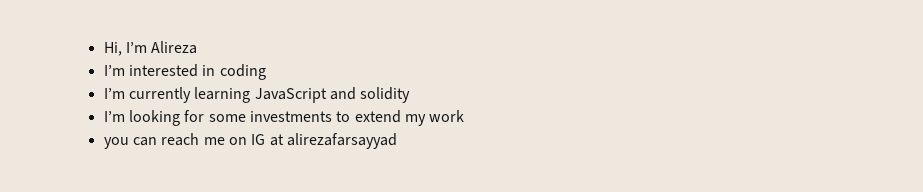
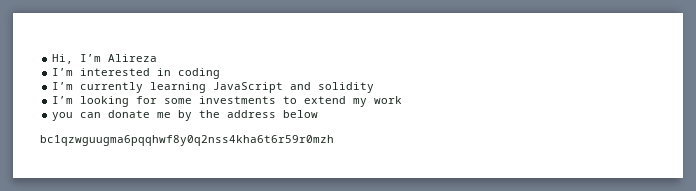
[161,133,397,149] reach me on IG at alirezafarsayyad -> [108,110,319,121] [40,135,334,146] donate me by the address below // bc1qzwguugma6pqqhwf8y0q2nss4kha6t6r59r0mzh

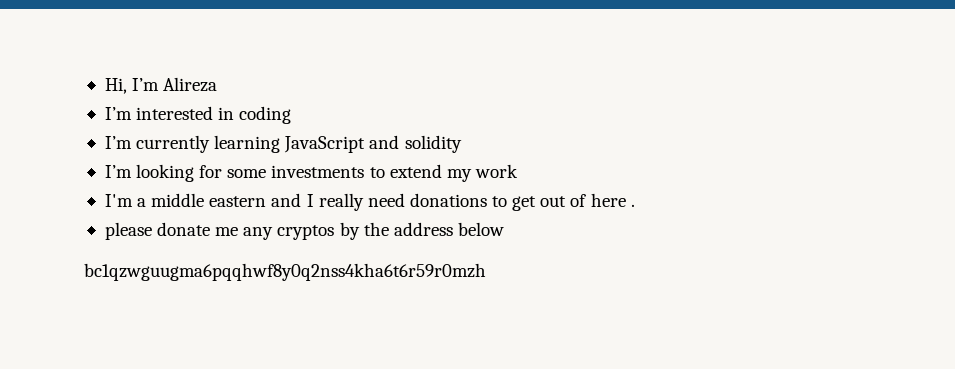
[52,110,172,121] you can donate me -> [104,193,635,211] [104,222,335,240] I'm a middle eastern and I really need donations to get out of here . // please donate me any cryptos

